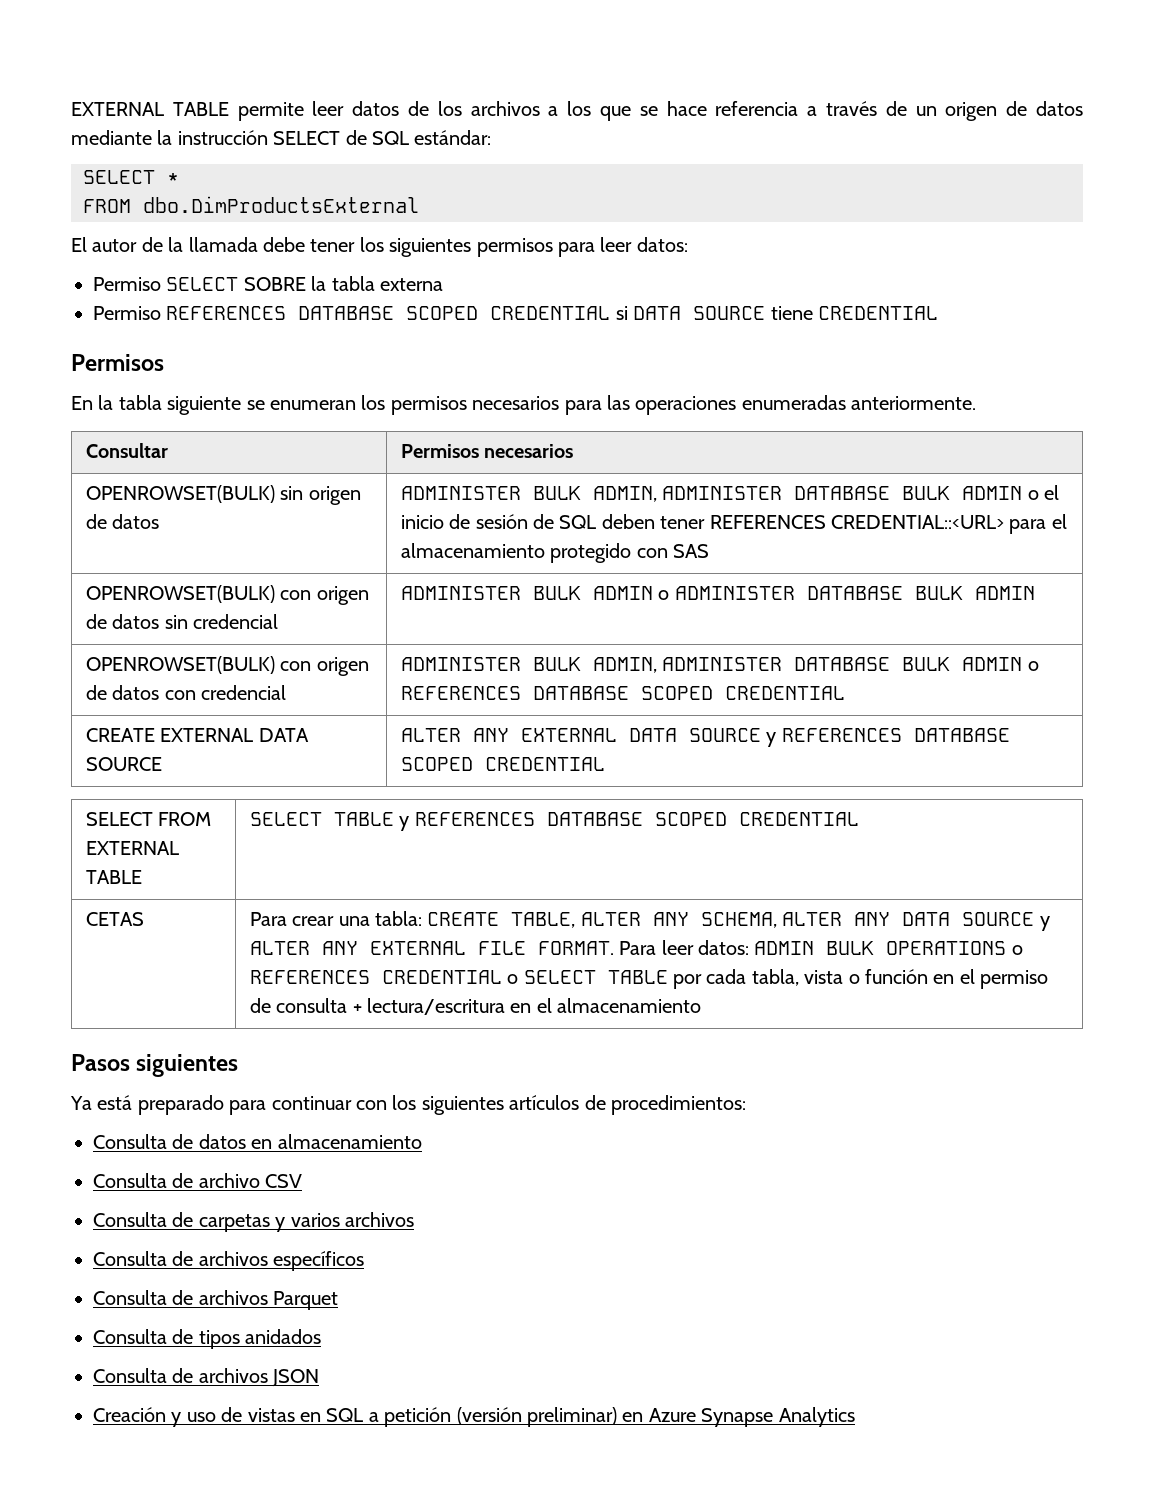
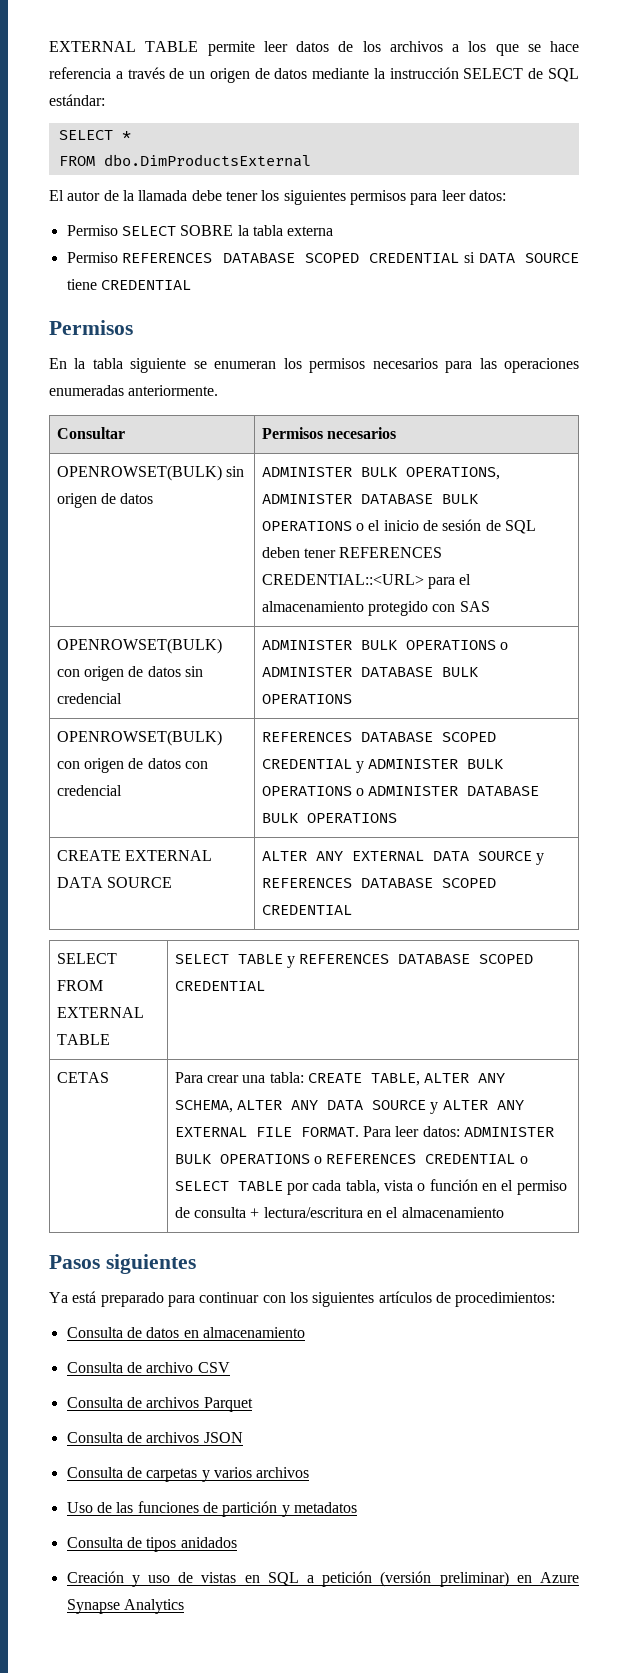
[592,486,1023,502] ADMIN, ADMINISTER DATABASE BULK ADMIN -> [405,467,500,480] [261,494,479,504] [261,521,352,531] OPERATIONS, ADMINISTER DATABASE BULK OPERATIONS
[592,586,1035,600] ADMIN o ADMINISTER DATABASE BULK ADMIN -> [405,640,509,650] [261,667,479,677] [261,694,352,704] OPERATIONS o ADMINISTER DATABASE BULK OPERATIONS
[400,657,1039,673] [400,686,845,700] ADMINISTER BULK ADMIN, ADMINISTER DATABASE BULK ADMIN o REFERENCES DATABASE SCOPED CREDENTIAL -> [261,732,496,742] [261,759,505,773] [261,786,540,796] [261,813,397,823] REFERENCES DATABASE SCOPED CREDENTIAL y ADMINISTER BULK OPERATIONS o ADMINISTER DATABASE BULK OPERATIONS
[754,941,815,955] ADMIN -> [463,1127,554,1137] ADMINISTER
(303, 1181) none -> [66,1397,253,1412] [66,1432,243,1443] // Consulta de archivos Parquet // Consulta de archivos JSON
[93,1251,365,1271] [93,1290,339,1310] Consulta de archivos específicos // Consulta de archivos Parquet -> [66,1501,357,1517] Uso de las funciones de partición y metadatos
[93,1368,320,1387] // Consulta de archivos JSON -> (237, 1542) none

